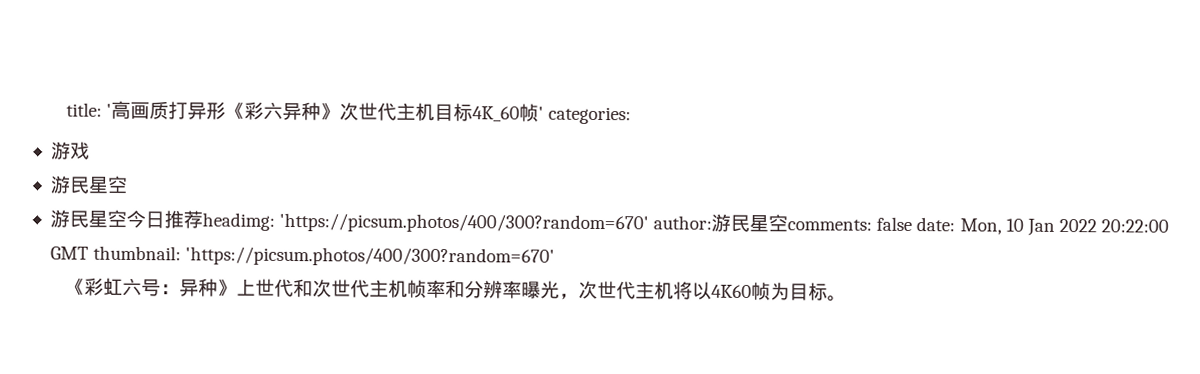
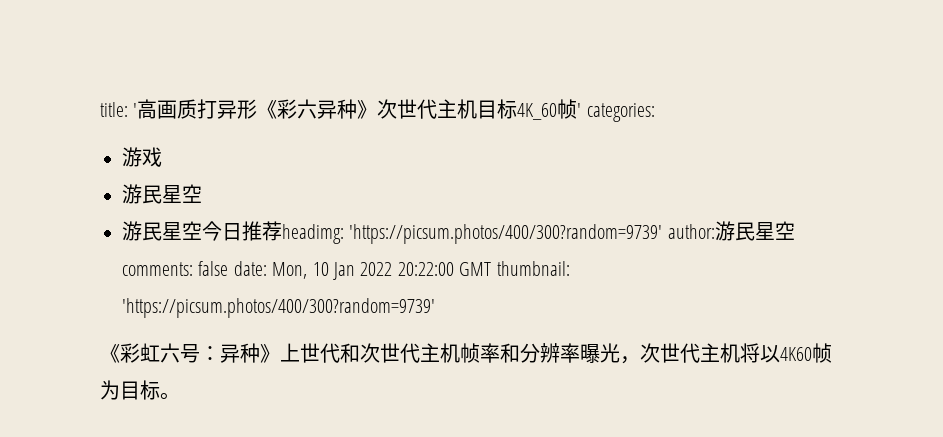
[279,212,650,234] 'https://picsum.photos/400/300?random=670' -> [349,224,663,244] 'https://picsum.photos/400/300?random=9739'
[185,246,556,267] 'https://picsum.photos/400/300?random=670' -> [122,298,435,318] 'https://picsum.photos/400/300?random=9739'

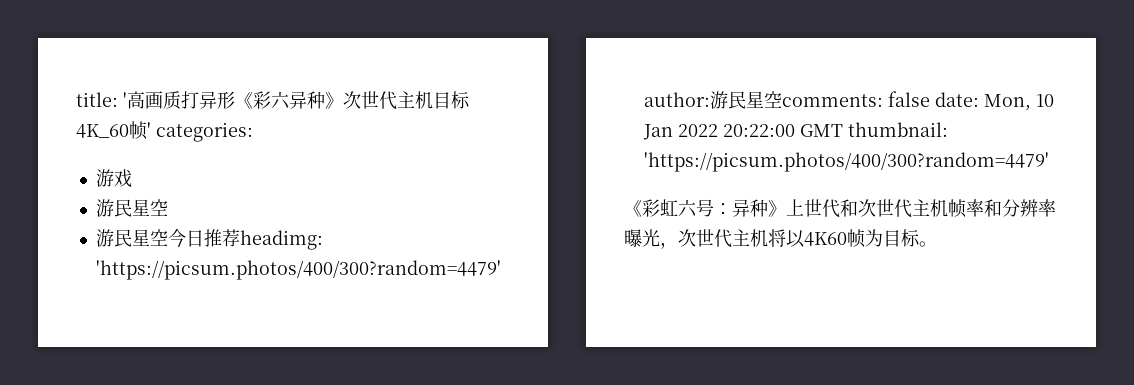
[349,224,663,244] 'https://picsum.photos/400/300?random=9739' -> [95,260,501,280] 'https://picsum.photos/400/300?random=4479'
[122,298,435,318] 'https://picsum.photos/400/300?random=9739' -> [643,152,1049,172] 'https://picsum.photos/400/300?random=4479'

